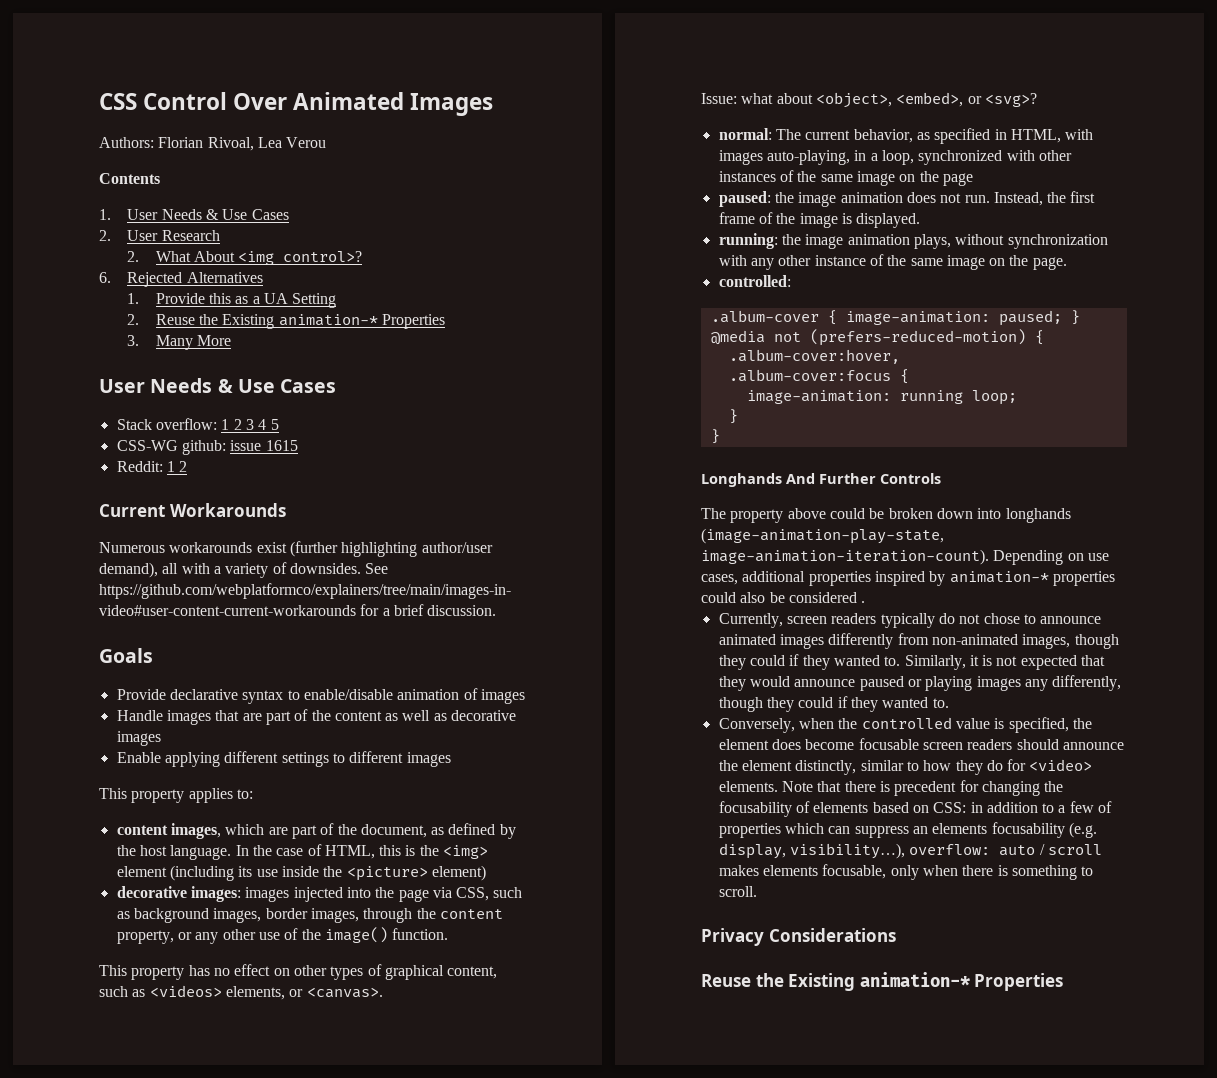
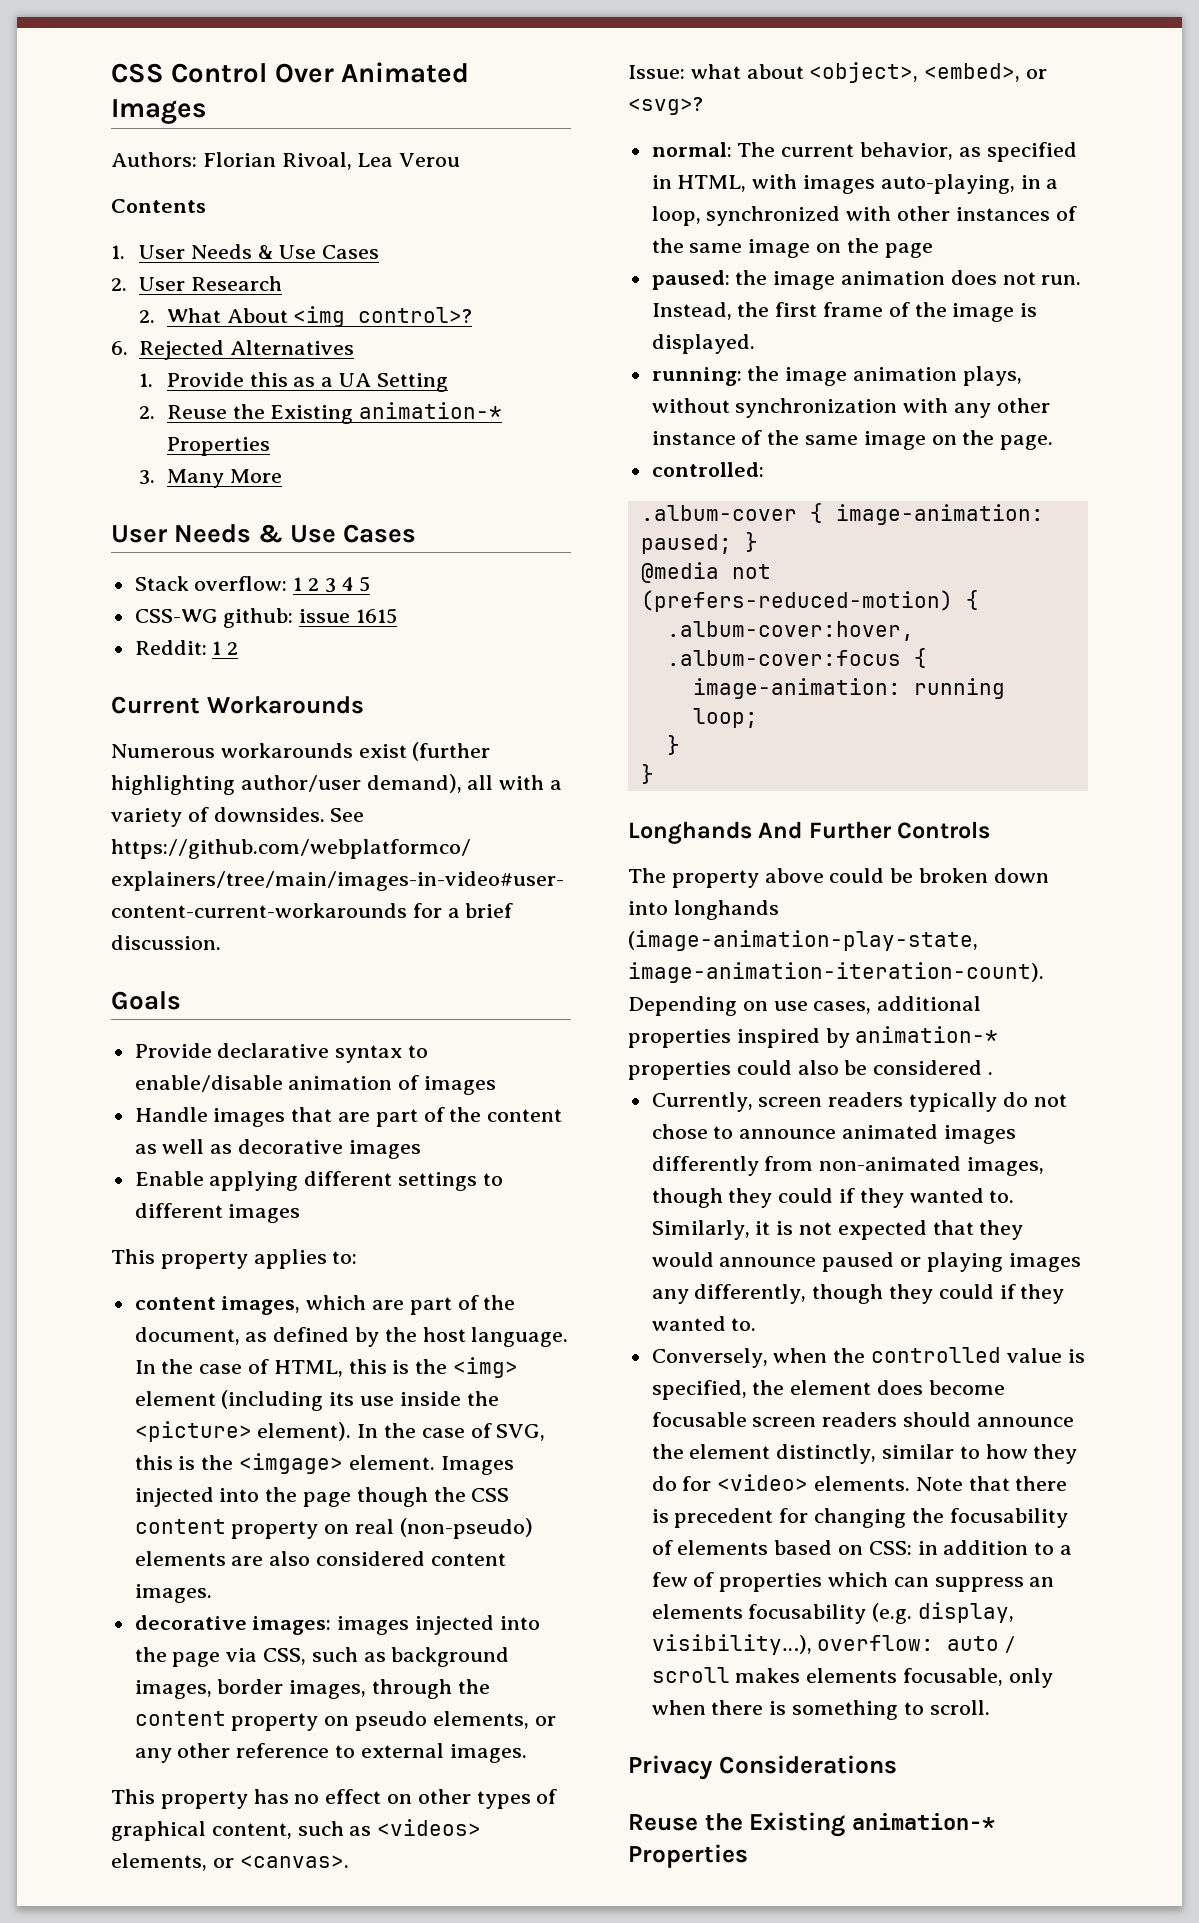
[431,865,486,881] element) -> [257,1422,546,1441] [134,1453,514,1475] [134,1487,510,1507] [134,1518,533,1539] [134,1551,506,1566] [134,1584,212,1603] element). In the case of SVG, this is the <imgage> element. Images injected into the page though the CSS content property on real (non-pseudo) elements are also considered content images.
[116,927,449,944] property, or any other use of the image() function. -> [231,1711,556,1731] [134,1743,527,1763] property on pseudo elements, or any other reference to external images.

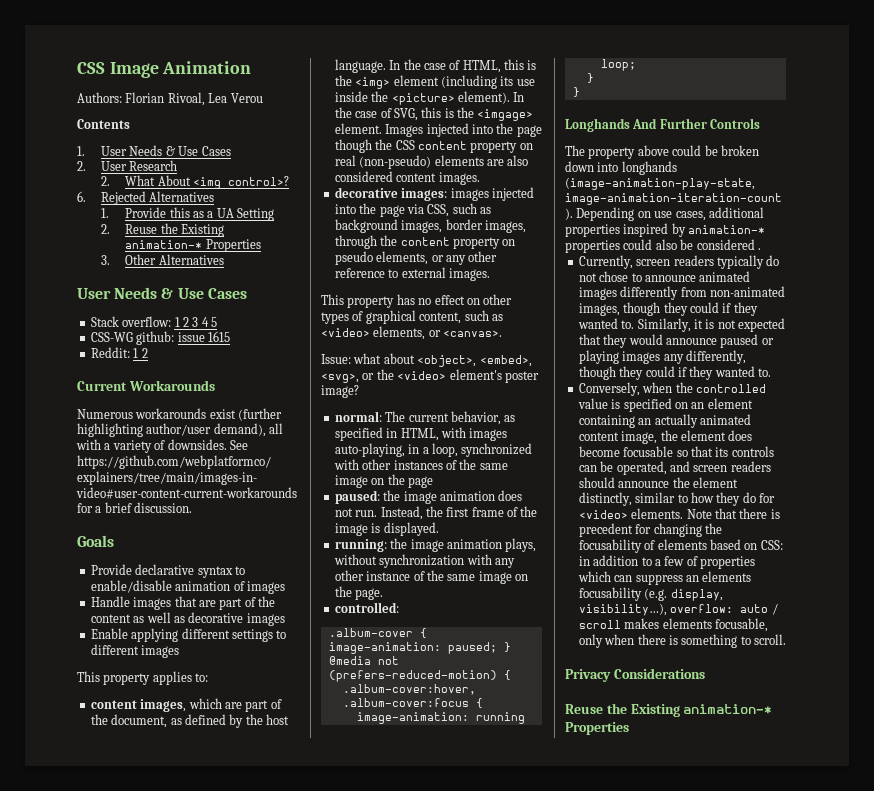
[111,62,470,83] [111,99,207,124] CSS Control Over Animated Images -> [77,61,252,78] CSS Image Animation
[166,469,282,488] Many More -> [125,254,224,265] Other Alternatives
[377,1819,482,1836] <videos> -> [321,328,370,337] <video>
[1026,69,1048,79] [628,97,703,115] or <svg>? -> [321,369,539,383] [321,385,359,398] <svg>, or the <video> element's poster image?
[651,1380,747,1400] specified, -> [623,398,753,412] [578,414,751,428] [578,431,658,444] specified on an element containing an actually animated content image,
(747, 1419) none -> [676,446,774,457] [578,461,690,475] so that its controls can be operated, and

